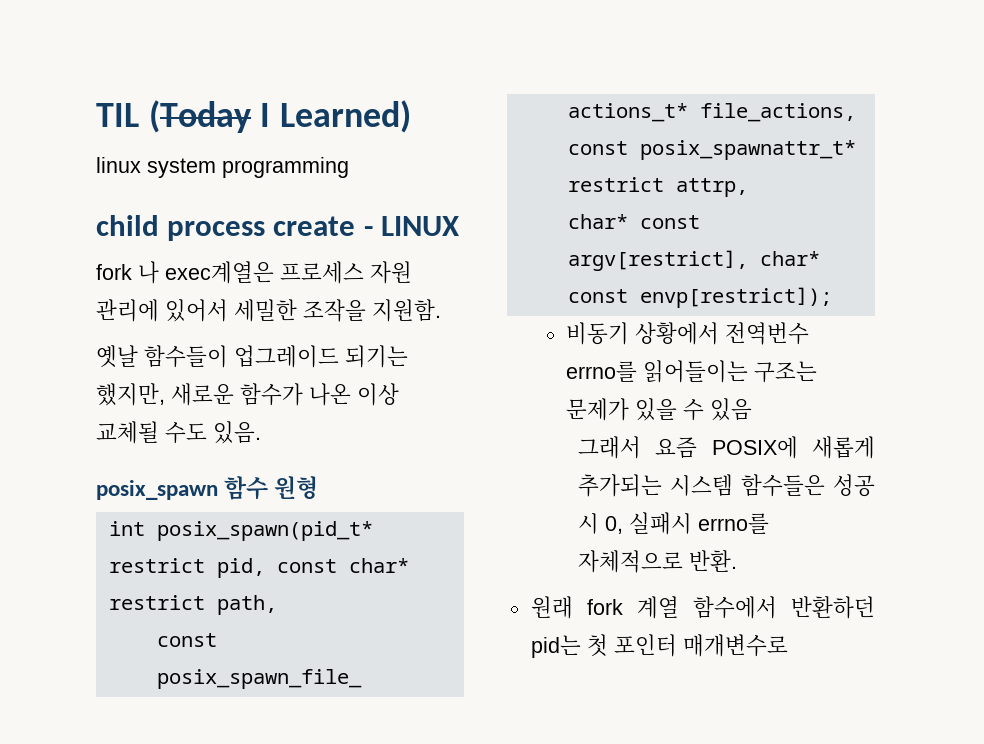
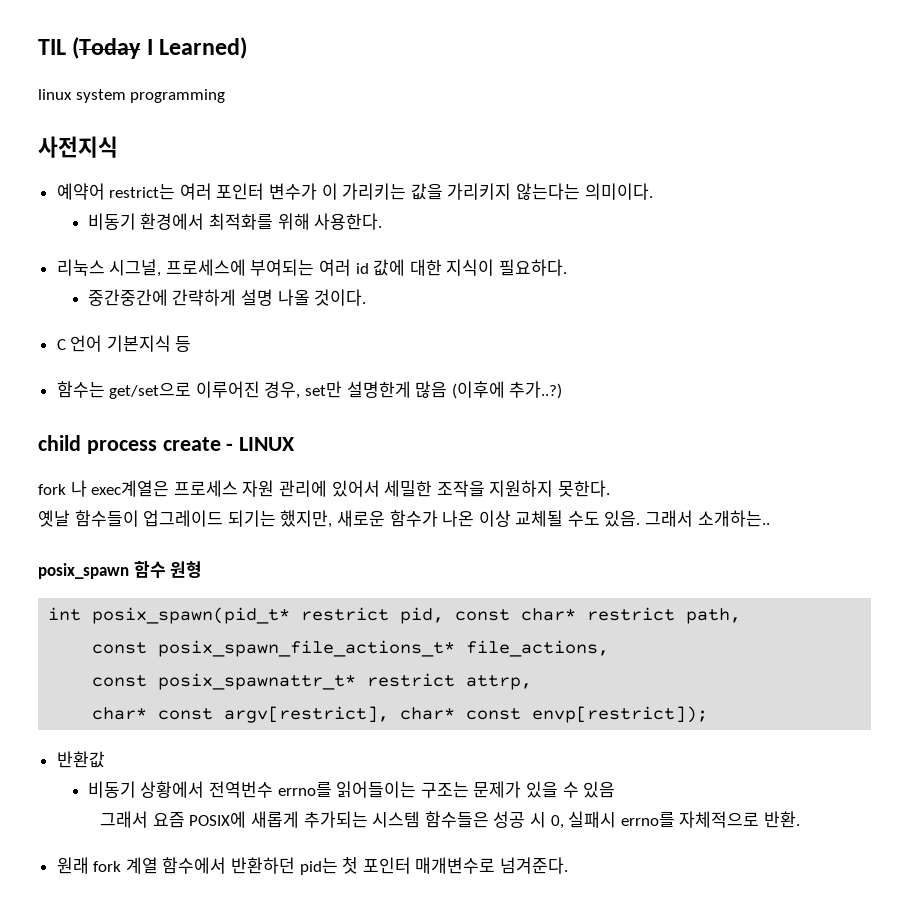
(349, 167) none -> [38,136,118,158] [56,183,653,200] [87,213,383,230] [56,259,568,277] [87,289,367,306] [56,335,192,352] [56,381,563,399] // 사전지식 // 예약어 restrict는 여러 포인터 변수가 이 가리키는 값을 가리키지 않는다는 의미이다. // 비동기 환경에서 최적화를 위해 사용한다. // 리눅스 시그널, 프로세스에 부여되는 여러 id 값에 대한 지식이 필요하다. // 중간중간에 간략하게 설명 나올 것이다. // C 언어 기본지식 등 // 함수는 get/set으로 이루어진 경우, set만 설명한게 많음 (이후에 추가..?)
[372,299,441,322] 지원함. -> [489,480,610,497] 지원하지 못한다.
(261, 432) none -> [645,510,770,527] 그래서 소개하는..
(832, 297) none -> [56,751,105,768] // 반환값
(788, 645) none -> [500,857,569,874] 넘겨준다.

